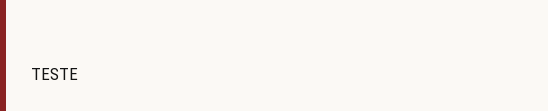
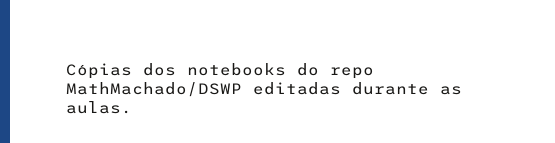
[31,68,78,80] TESTE -> [66,63,374,79] [66,82,462,97] [66,101,132,114] Cópias dos notebooks do repo MathMachado/DSWP editadas durante as aulas.

